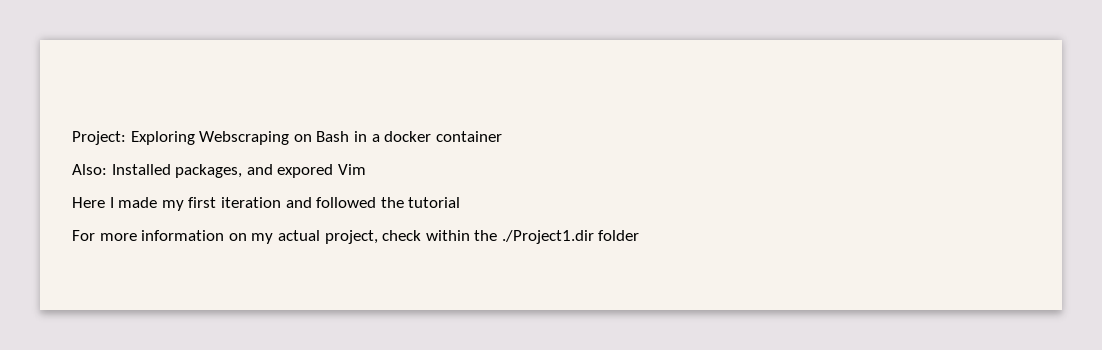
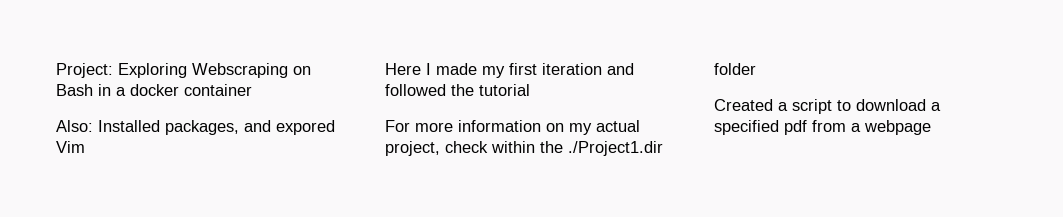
(640, 235) none -> [714,99,941,114] [714,120,931,135] // Created a script to download a specified pdf from a webpage

